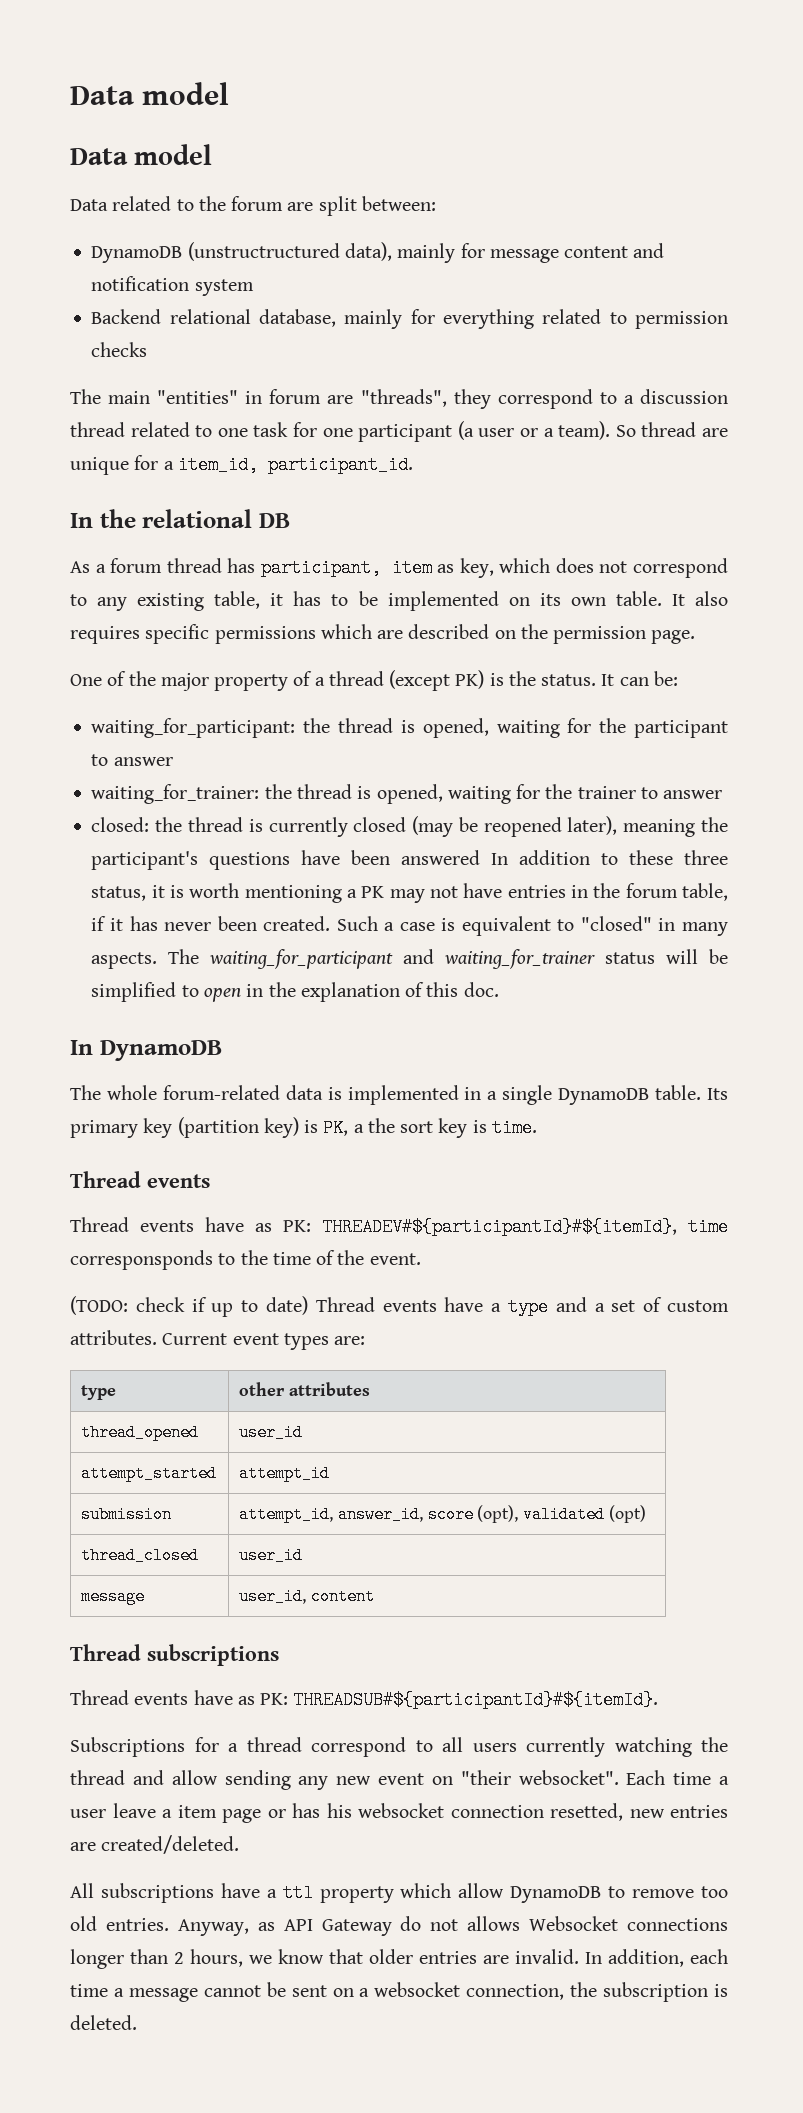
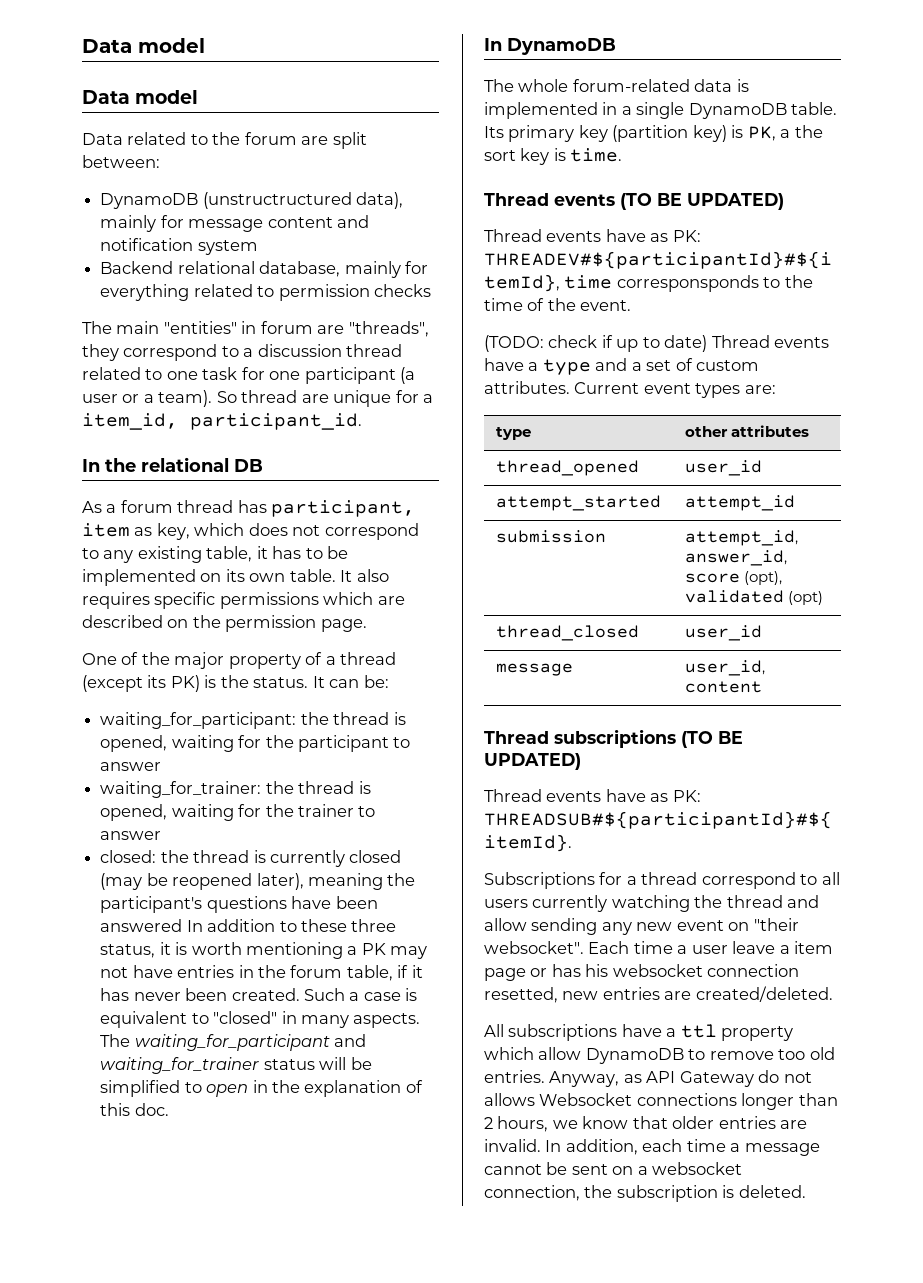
(451, 680) none -> [147,675,167,688] its
(210, 1181) none -> [620,193,784,210] (TO BE UPDATED)
(279, 1655) none -> [681,731,743,748] [484,753,581,770] (TO BE UPDATED)

